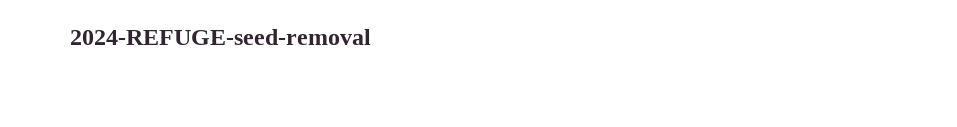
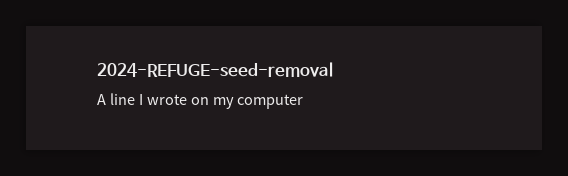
(371, 37) none -> [97,93,304,109] // A line I wrote on my computer

